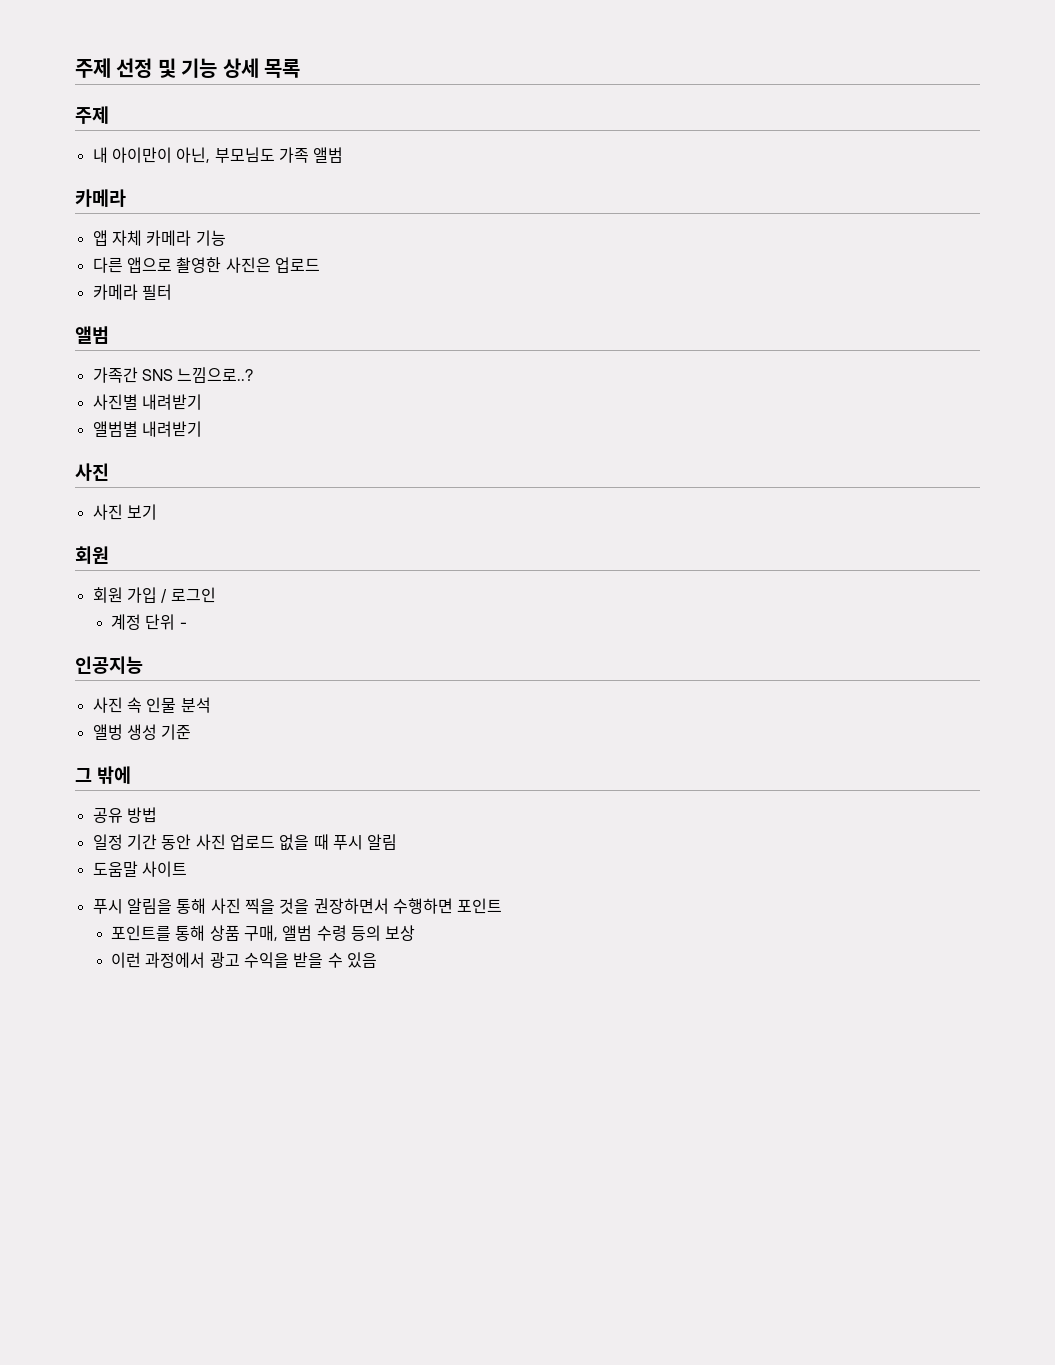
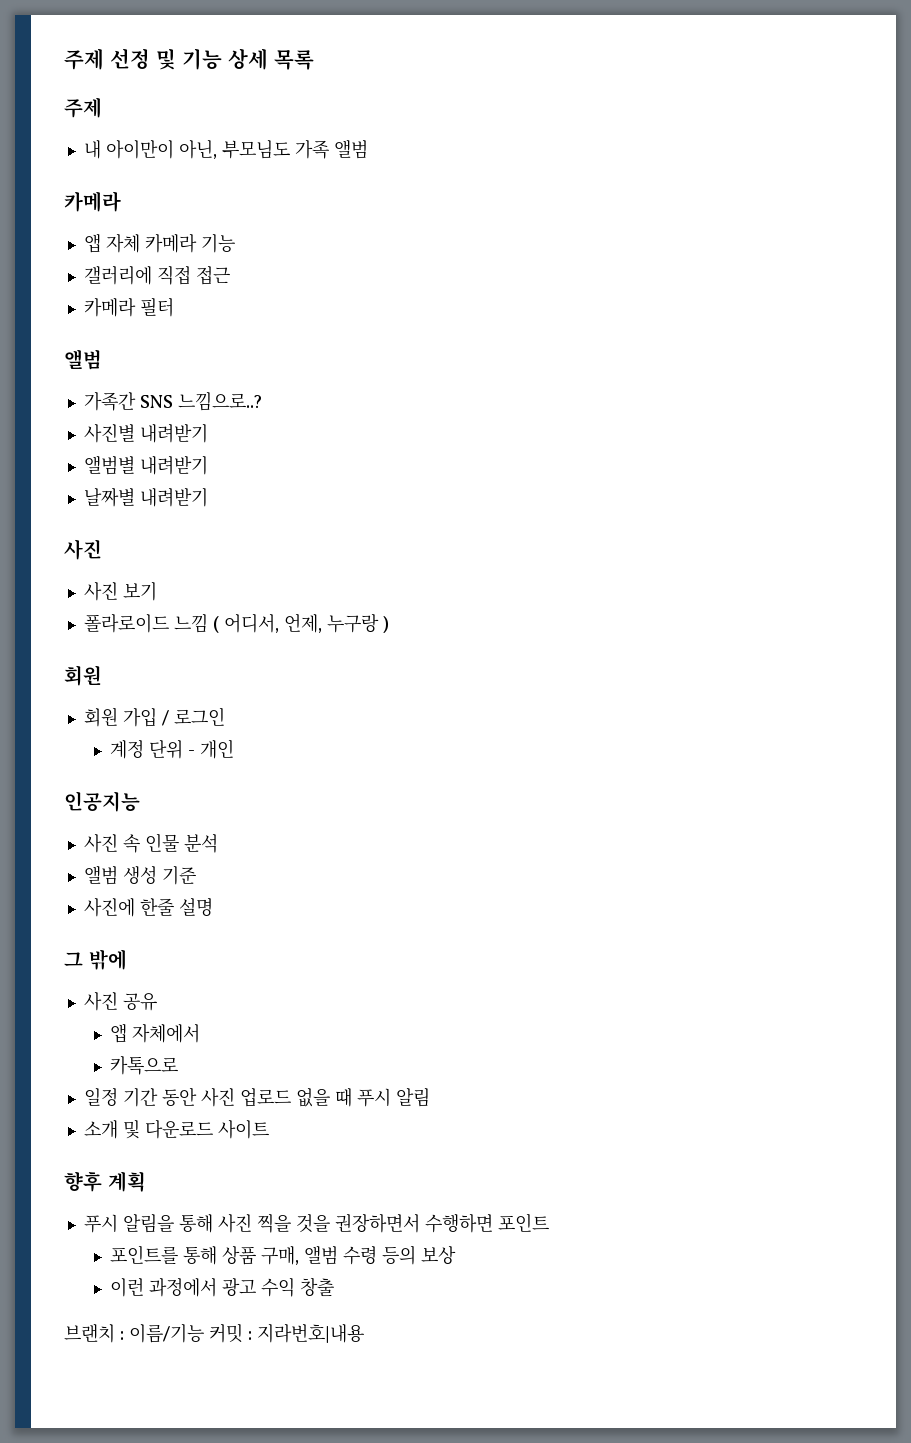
[92,257,320,273] 다른 앱으로 촬영한 사진은 업로드 -> [83,266,230,285] 갤러리에 직접 접근
(202, 429) none -> [83,488,208,507] // 날짜별 내려받기
(157, 512) none -> [83,613,389,633] // 폴라로이드 느낌 ( 어디서, 언제, 누구랑 )
(187, 625) none -> [199,739,234,759] 개인
[92,724,123,740] 앨벙 -> [83,865,118,885] 앨범
(192, 732) none -> [83,897,213,917] // 사진에 한줄 설명
(131, 775) none -> [83,992,118,1011] 사진
[126,807,157,823] 방법 -> [109,1023,200,1043] [109,1056,178,1075] // 앱 자체에서 // 카톡으로
[92,861,138,877] 도움말 -> [83,1119,213,1139] 소개 및 다운로드
(187, 869) none -> [64,1171,146,1192] // 향후 계획
[243,952,377,968] 수익을 받을 수 있음 -> [260,1277,334,1297] [64,1323,364,1343] 수익 창출 // 브랜치 : 이름/기능 커밋 : 지라번호|내용

